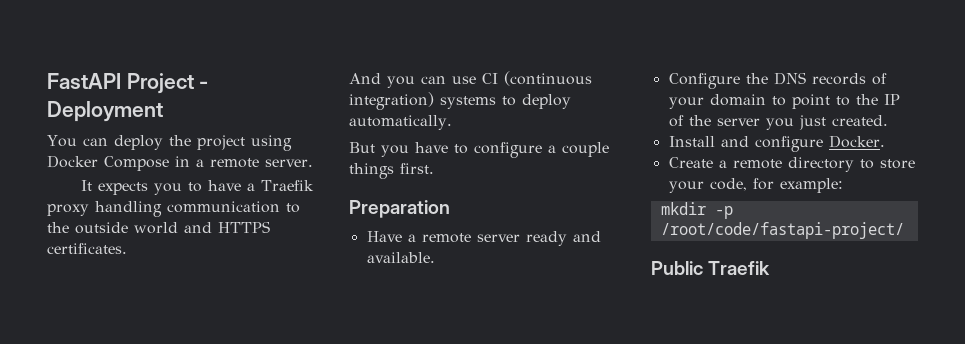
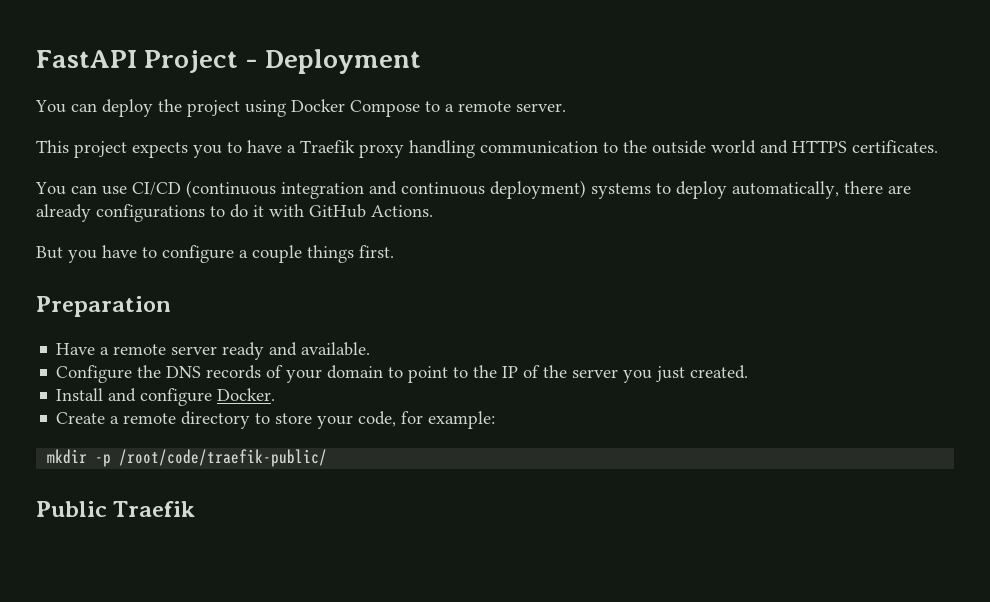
[175,156,190,167] in -> [425,101,440,112] to
[80,180,92,191] It -> [36,140,127,158] This project
[349,71,592,88] [349,92,571,110] [349,115,452,130] And you can use CI (continuous integration) systems to deploy automatically. -> [35,180,911,199] [36,204,433,222] You can use CI/CD (continuous integration and continuous deployment) systems to deploy automatically, there are already configurations to do it with GitHub Actions.
[660,222,904,239] /root/code/fastapi-project/ -> [119,449,328,467] /root/code/traefik-public/

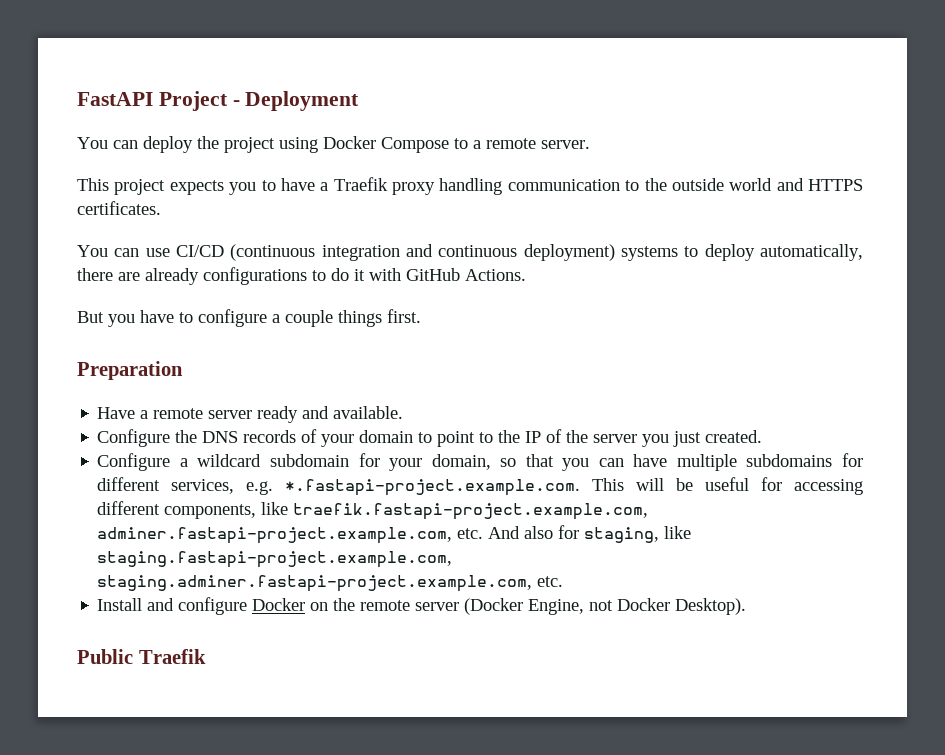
[56,388,276,406] [56,411,496,429] [47,449,328,467] Install and configure Docker. // Create a remote directory to store your code, for example: // mkdir -p /root/code/traefik-public/ -> [97,453,864,471] [97,477,863,496] [97,501,649,520] [97,525,692,544] [97,551,453,568] [97,575,564,592] [97,597,747,615] Configure a wildcard subdomain for your domain, so that you can have multiple subdomains for different services, e.g. *.fastapi-project.example.com. This will be useful for accessing different components, like traefik.fastapi-project.example.com, adminer.fastapi-project.example.com, etc. And also for staging, like staging.fastapi-project.example.com, staging.adminer.fastapi-project.example.com, etc. // Install and configure Docker on the remote server (Docker Engine, not Docker Desktop).

